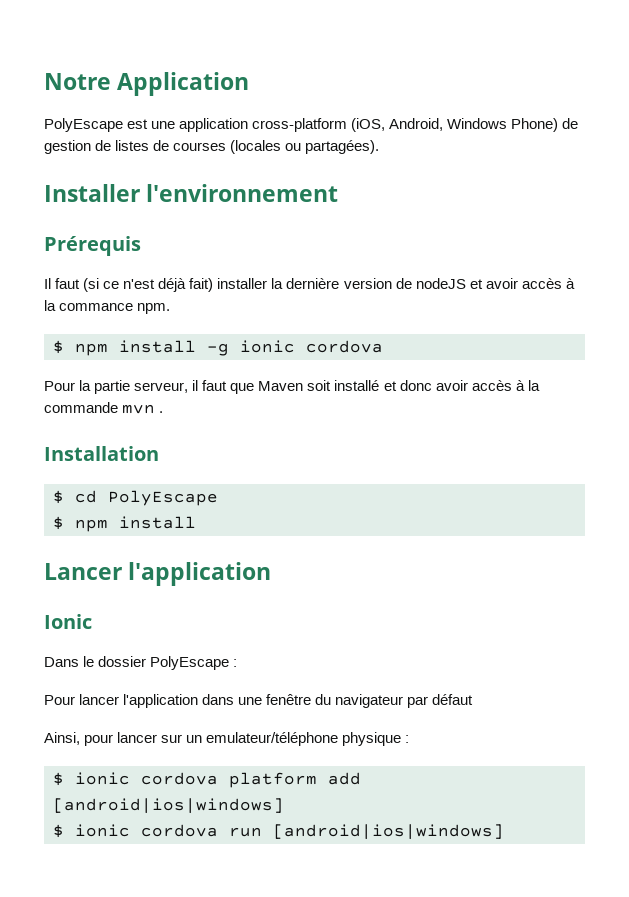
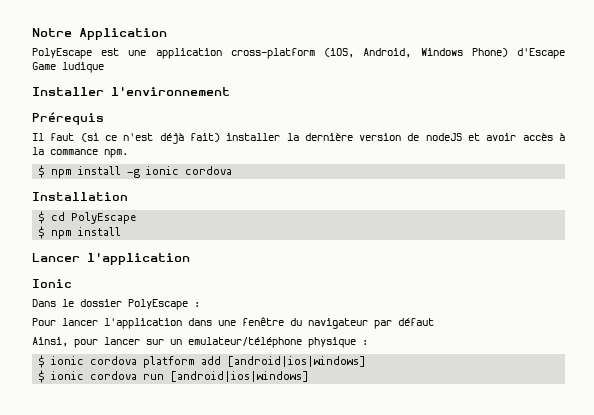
[562,118,579,129] [44,140,380,154] de gestion de listes de courses (locales ou partagées). -> [517,48,565,59] [32,62,104,73] d'Escape Game ludique
[44,380,540,394] [44,402,164,414] // Pour la partie serveur, il faut que Maven soit installé et donc avoir accès à la commande mvn . -> (233, 170) none

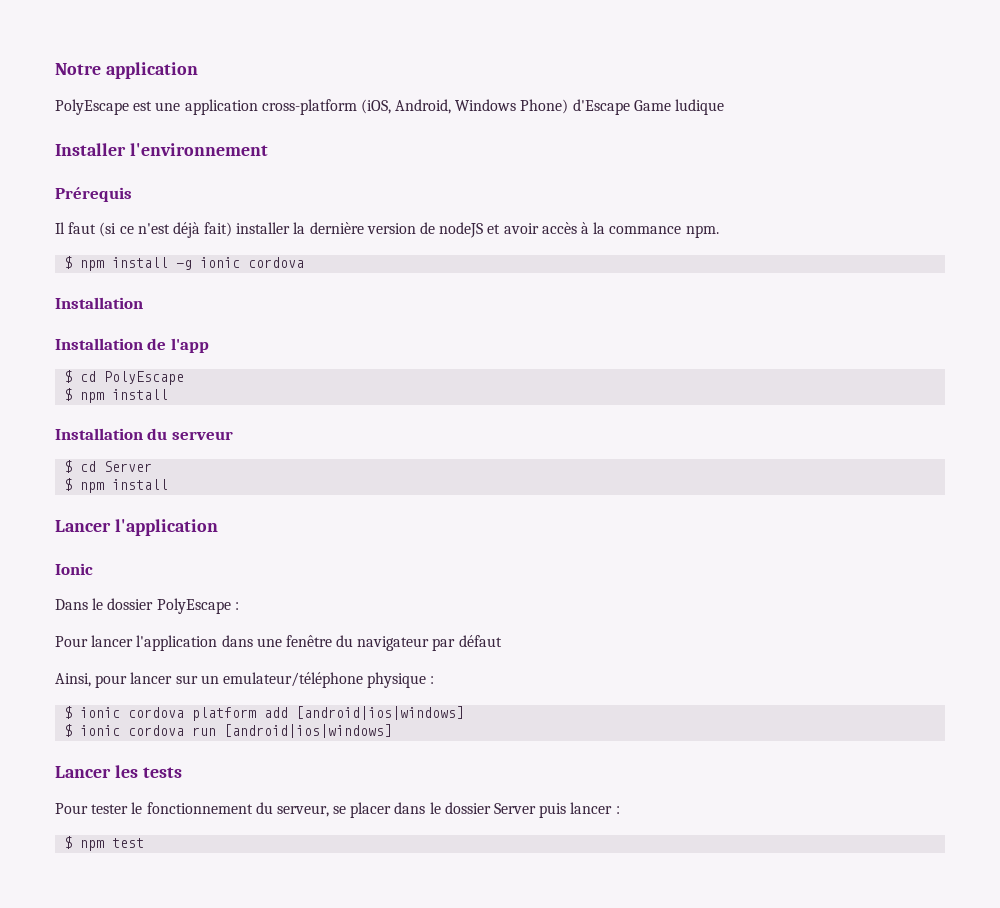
[79,28,167,40] Application -> [105,62,198,79] application
(128, 196) none -> [55,338,209,353] // Installation de l'app
(122, 231) none -> [55,428,233,440] [64,460,153,473] [64,478,169,493] // Installation du serveur // $ cd Server // $ npm install
(310, 376) none -> [55,765,182,778] [55,802,620,818] [64,836,145,851] // Lancer les tests // Pour tester le fonctionnement du serveur, se placer dans le dossier Server puis lancer : // $ npm test

